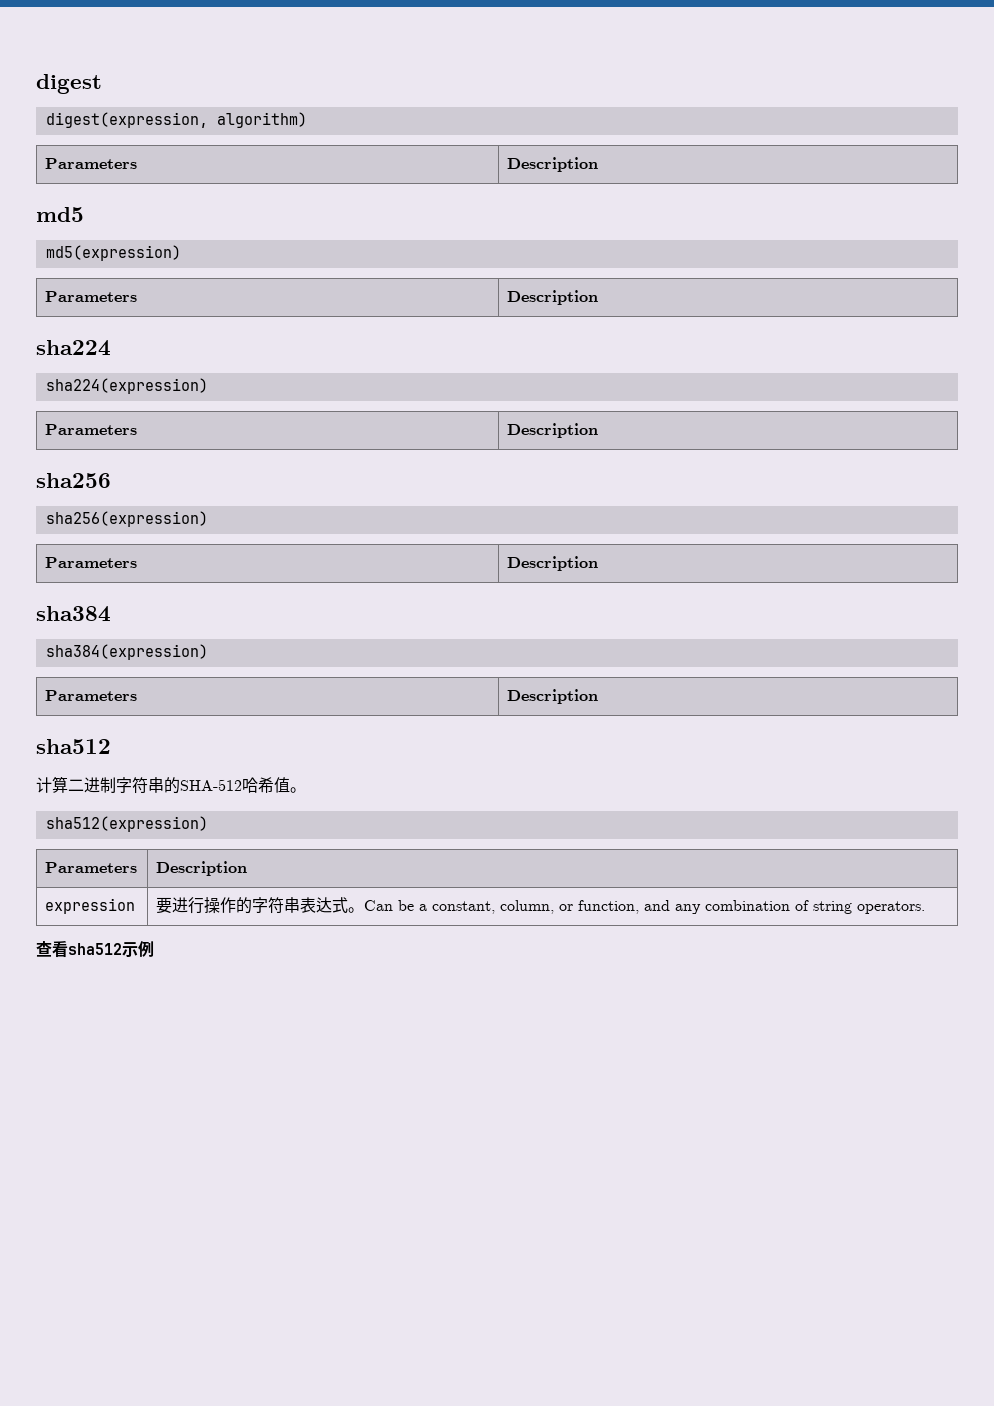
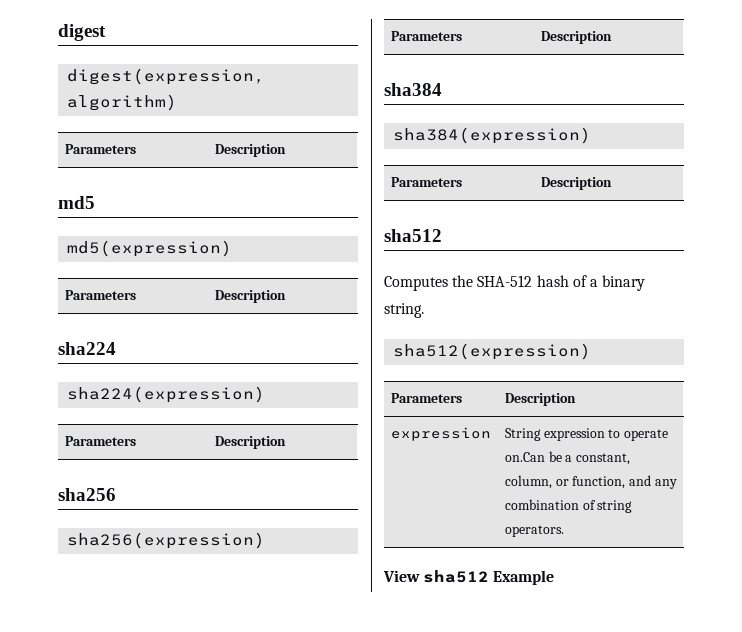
[36,776,306,794] [45,816,208,832] [45,862,138,873] [156,861,248,876] [45,898,136,914] [156,897,394,914] 计算二进制字符串的SHA-512哈希值。 // sha512(expression) // Parameters | Description // expression | 要进行操作的字符串表达式。Can -> [384,275,646,291] [384,303,424,318] [393,343,592,360] [390,393,462,403] [504,393,576,406] [390,427,491,441] [504,428,669,441] [504,452,545,462] Computes the SHA-512 hash of a binary string. // sha512(expression) // Parameters | Description // expression | String expression to operate on.Can
[36,941,154,958] 查看sha512示例 -> [383,570,555,585] View sha512 Example

